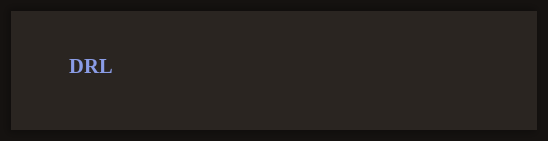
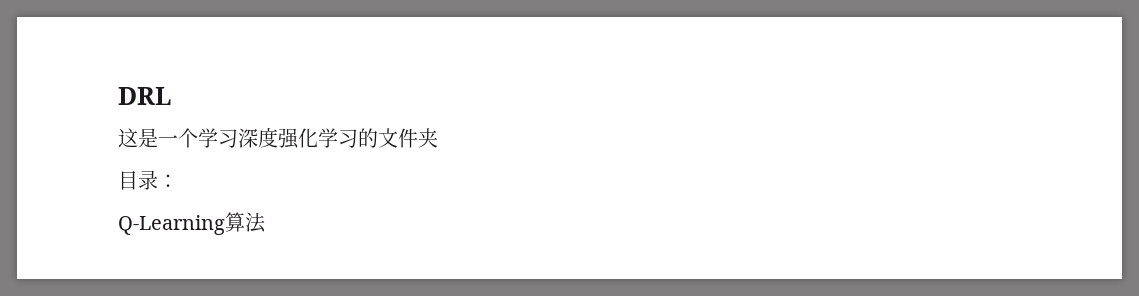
(113, 66) none -> [118,127,438,149] [118,170,178,190] [118,212,266,235] // 这是一个学习深度强化学习的文件夹 // 目录： // Q-Learning算法

